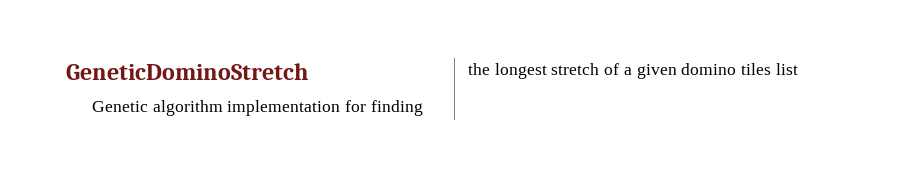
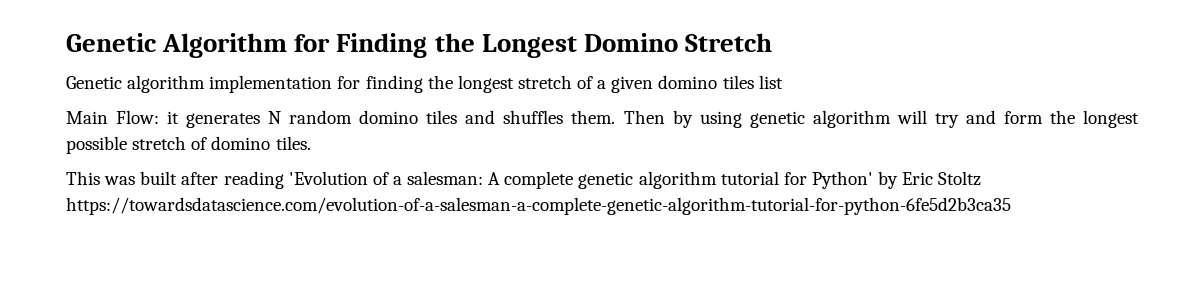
[66,63,308,80] GeneticDominoStretch -> [66,33,773,58] Genetic Algorithm for Finding the Longest Domino Stretch
(798, 69) none -> [66,110,1139,128] [66,136,311,154] [66,171,982,189] [66,197,1011,215] // Main Flow: it generates N random domino tiles and shuffles them. Then by using genetic algorithm will try and form the longest possible stretch of domino tiles. // This was built after reading 'Evolution of a salesman: A complete genetic algorithm tutorial for Python' by Eric Stoltz https://towardsdatascience.com/evolution-of-a-salesman-a-complete-genetic-algorithm-tutorial-for-python-6fe5d2b3ca35

